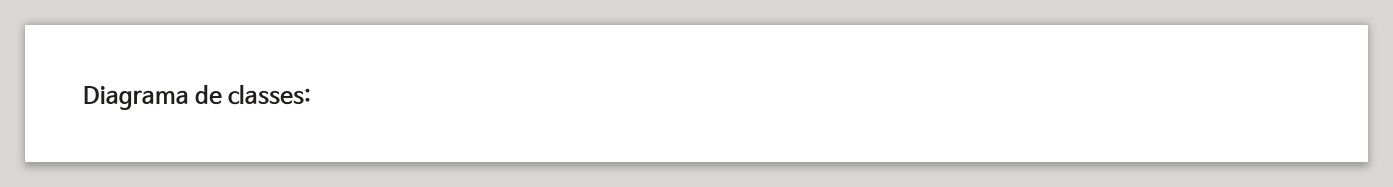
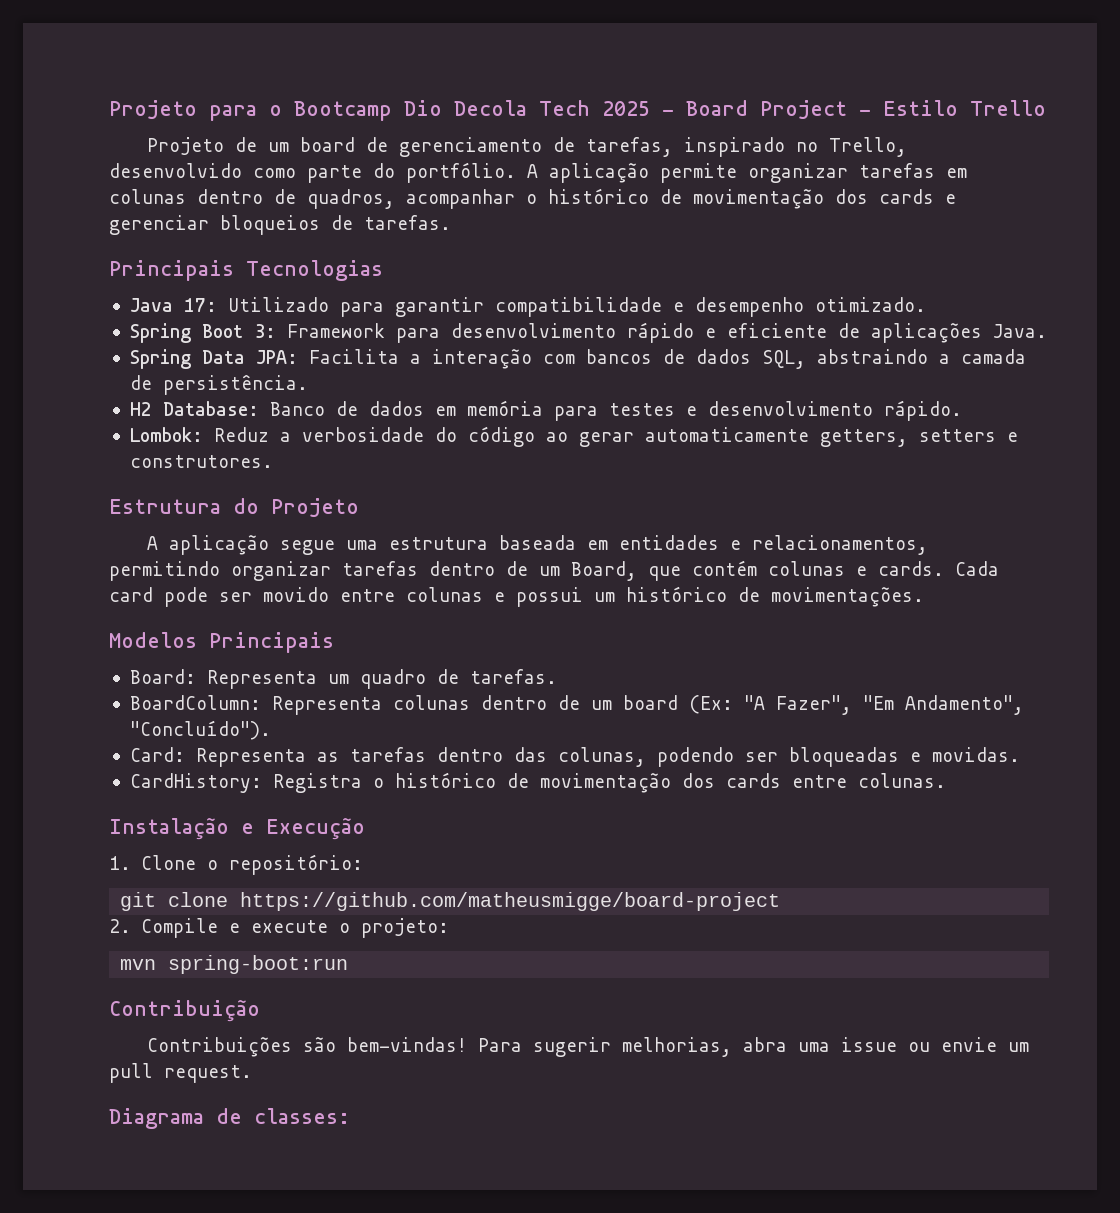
(83, 98) none -> [109,100,1046,121] [146,137,907,157] [109,162,967,183] [109,188,956,209] [109,215,451,235] [109,260,383,281] [129,297,926,317] [129,322,1047,343] [129,349,1026,369] [129,375,308,395] [129,400,962,421] [129,426,1018,447] [129,455,273,468] [109,498,359,518] [146,535,928,555] [109,560,999,581] [109,586,924,607] [109,632,334,653] [129,669,557,689] [129,695,1024,715] [129,720,271,740] [129,747,1020,767] [129,772,946,793] [109,818,365,840] [109,854,363,875] [120,892,781,911] [109,918,449,938] [120,955,349,974] [109,1000,260,1022] [146,1037,1029,1057] [109,1063,252,1083] Projeto para o Bootcamp Dio Decola Tech 2025 - Board Project - Estilo Trello // Projeto de um board de gerenciamento de tarefas, inspirado no Trello, desenvolvido como parte do portfólio. A aplicação permite organizar tarefas em colunas dentro de quadros, acompanhar o histórico de movimentação dos cards e gerenciar bloqueios de tarefas. // Principais Tecnologias // Java 17: Utilizado para garantir compatibilidade e desempenho otimizado. // Spring Boot 3: Framework para desenvolvimento rápido e eficiente de aplicações Java. // Spring Data JPA: Facilita a interação com bancos de dados SQL, abstraindo a camada de persistência. // H2 Database: Banco de dados em memória para testes e desenvolvimento rápido. // Lombok: Reduz a verbosidade do código ao gerar automaticamente getters, setters e construtores. // Estrutura do Projeto // A aplicação segue uma estrutura baseada em entidades e relacionamentos, permitindo organizar tarefas dentro de um Board, que contém colunas e cards. Cada card pode ser movido entre colunas e possui um histórico de movimentações. // Modelos Principais // Board: Representa um quadro de tarefas. // BoardColumn: Representa colunas dentro de um board (Ex: "A Fazer", "Em Andamento", "Concluído"). // Card: Representa as tarefas dentro das colunas, podendo ser bloqueadas e movidas. // CardHistory: Registra o histórico de movimentação dos cards entre colunas. // Instalação e Execução // 1. Clone o repositório: // git clone https://github.com/matheusmigge/board-project // 2. Compile e execute o projeto: // mvn spring-boot:run // Contribuição // Contribuições são bem-vindas! Para sugerir melhorias, abra uma issue ou envie um pull request. //

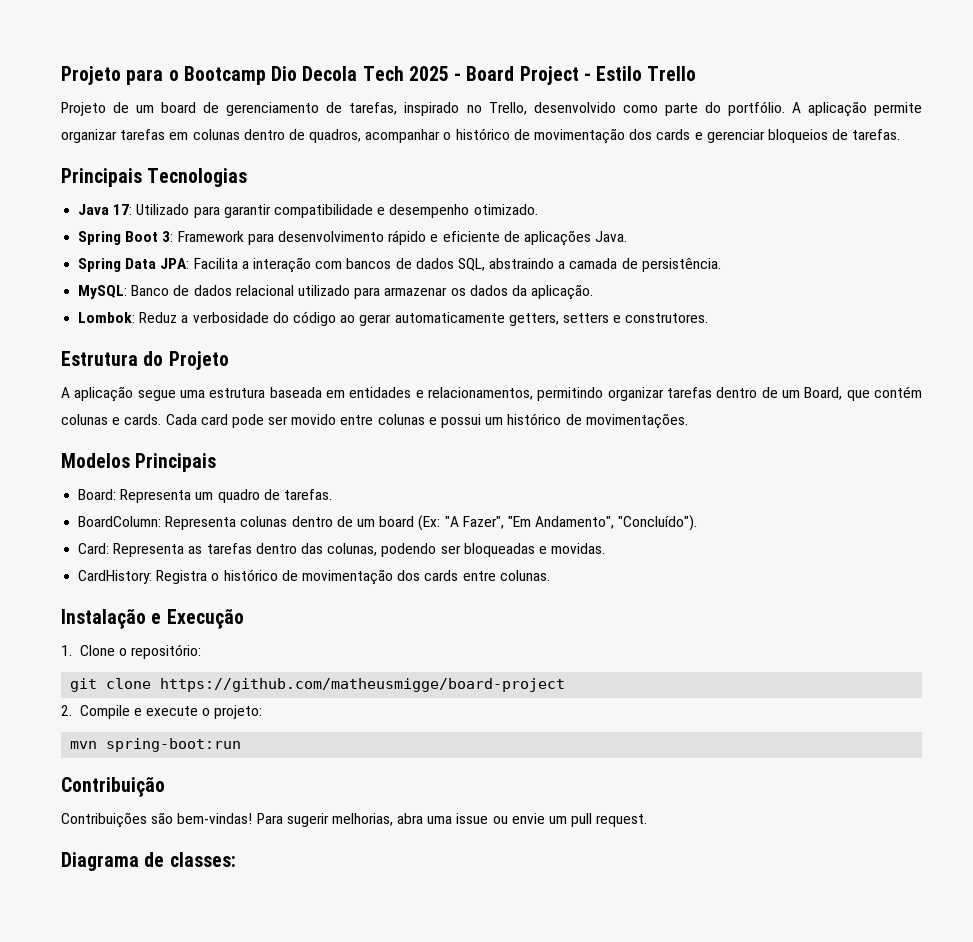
[129,401,259,416] H2 Database: -> [78,285,128,299] MySQL:
[434,400,962,421] em memória para testes e desenvolvimento rápido. -> [235,284,594,300] relacional utilizado para armazenar os dados da aplicação.

